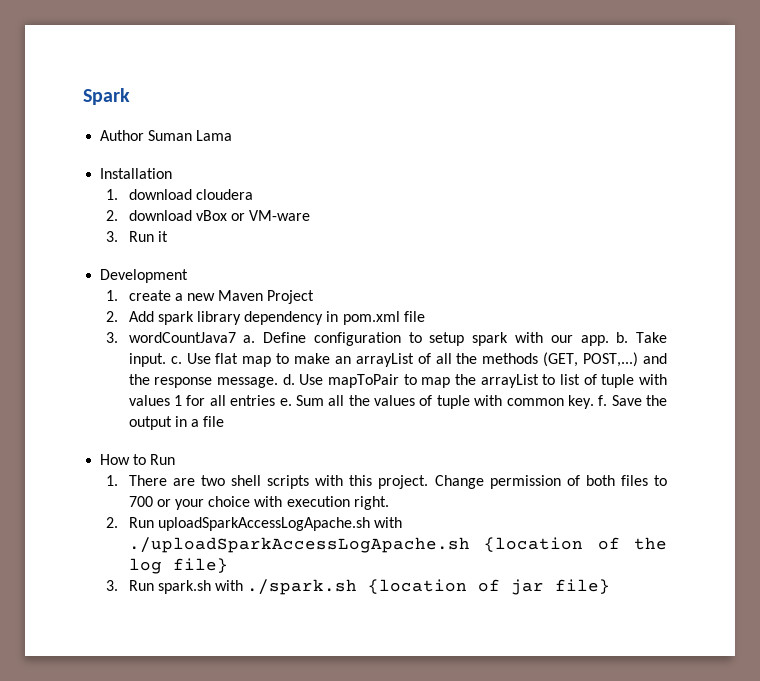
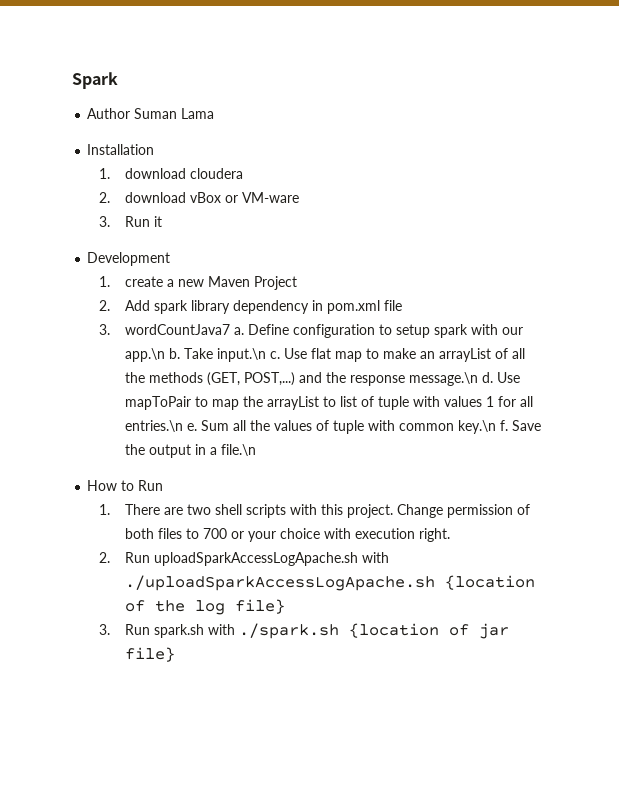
[580,335,609,346] app. -> [125,348,166,362] app.\n
[128,353,166,367] input. -> [217,348,267,362] input.\n
[217,377,279,388] message. -> [409,372,479,386] message.\n
[230,395,276,406] entries -> [125,420,184,432] entries.\n
[567,395,594,409] key. -> [458,420,497,434] key.\n
[203,416,225,427] file -> [221,444,257,456] file.\n

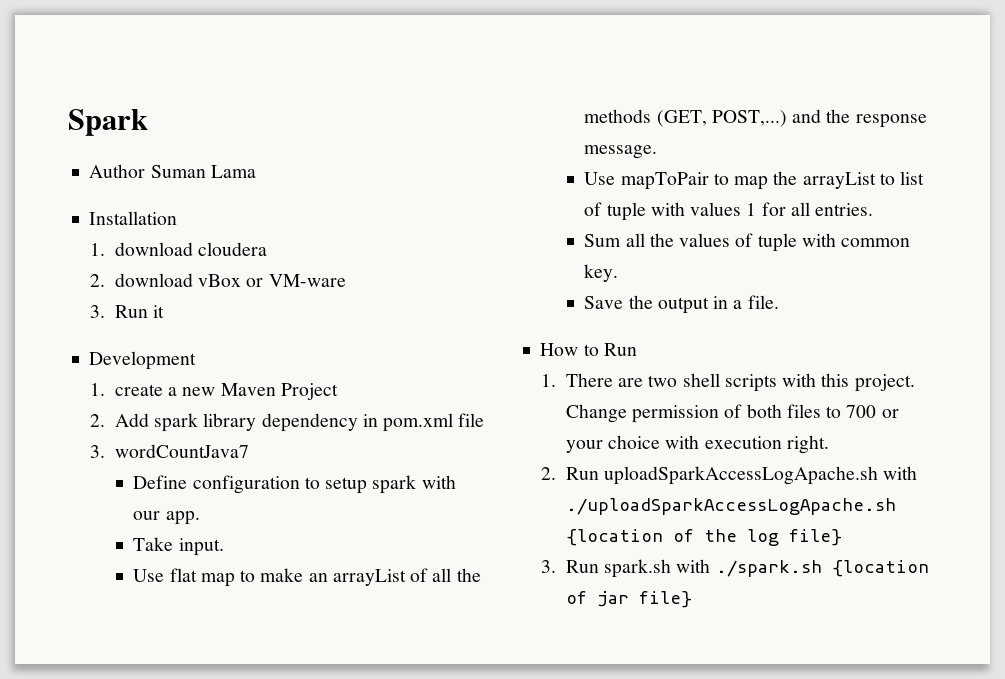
[234,327,245,335] a. -> (249, 451) //
[125,348,281,362] app.\n b. Take input.\n c. -> [165,511,200,525] [133,537,224,556] app. // Take input. //
[409,372,494,386] message.\n d. -> [584,145,658,159] message. //
[125,420,198,432] entries.\n e. -> [815,203,874,216] entries. //
[458,420,509,434] key.\n f. -> [584,264,619,282] key. //
[221,444,257,456] file.\n -> [747,295,779,309] file.

